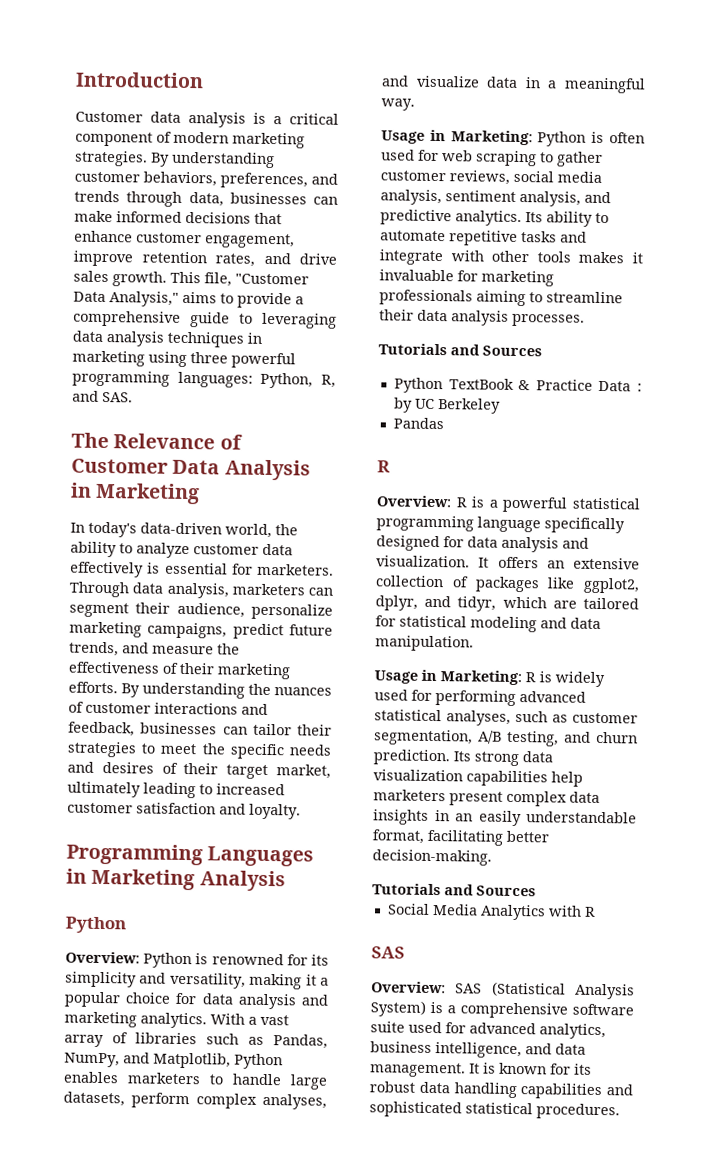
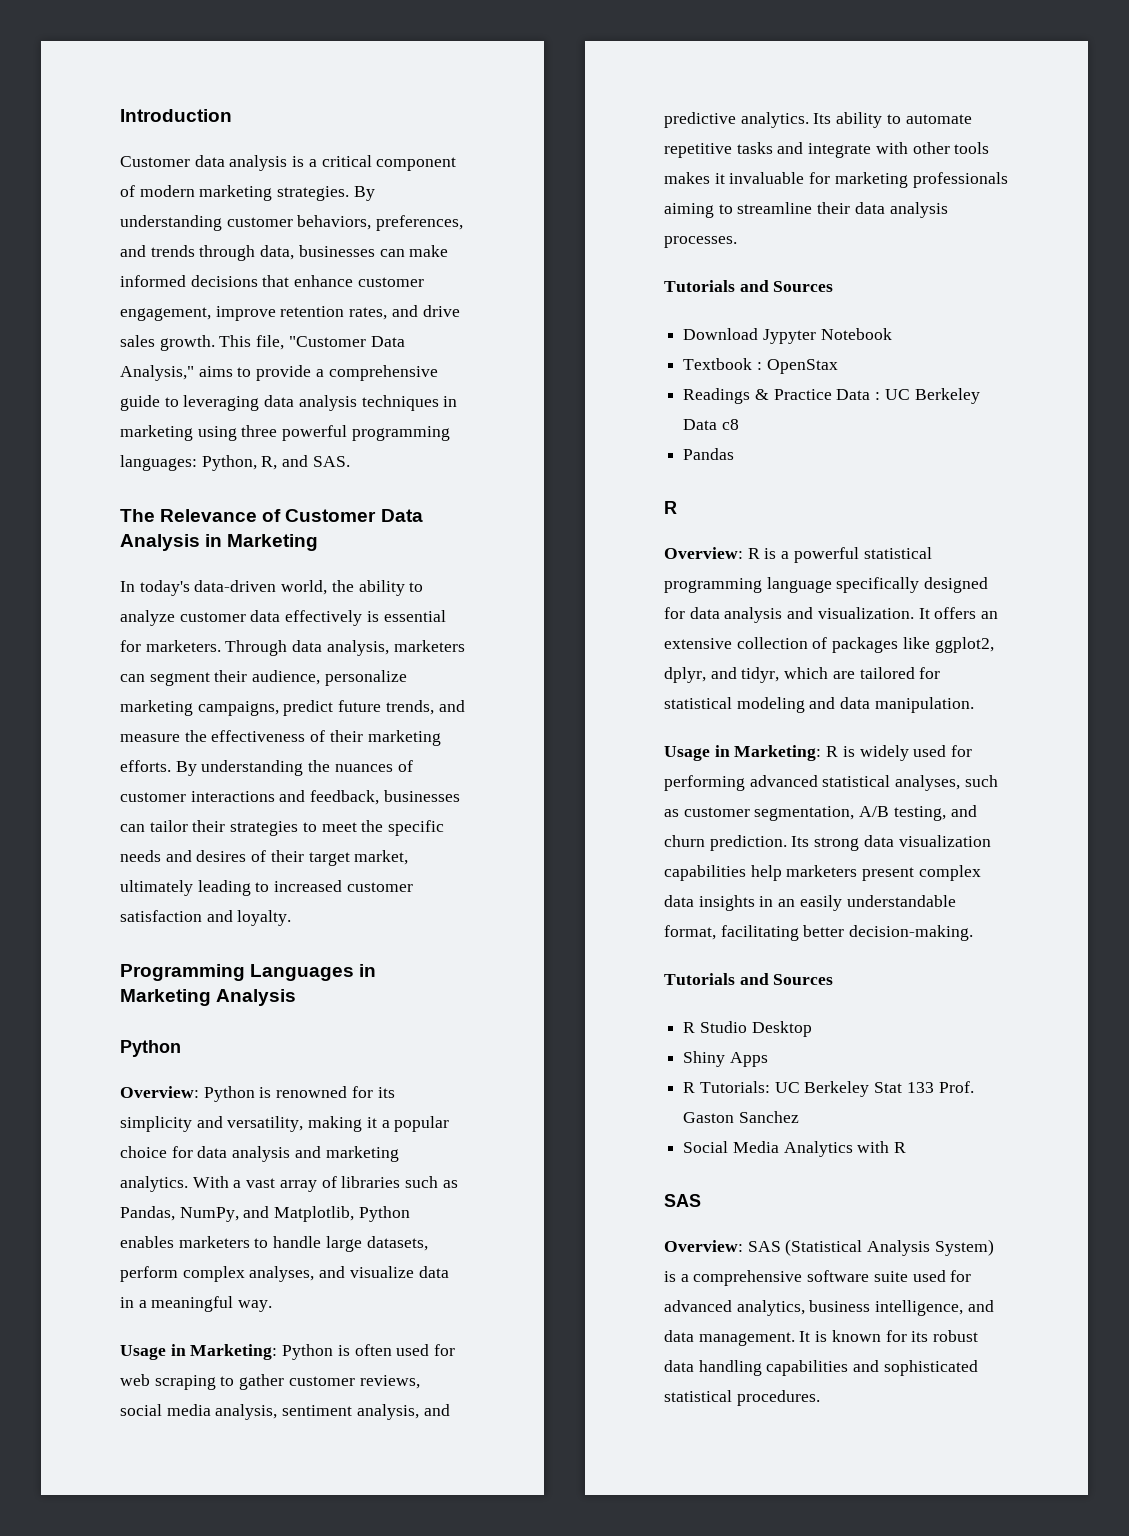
[393,377,514,394] Python TextBook -> [683,328,892,344] [683,358,838,374] [683,388,751,404] Download Jypyter Notebook // Textbook : OpenStax // Readings
[393,397,501,414] by UC Berkeley -> [884,388,980,404] [683,419,739,430] UC Berkeley Data c8
(536, 891) none -> [683,1021,812,1037] [683,1051,768,1067] [683,1081,974,1097] [683,1111,799,1123] // R Studio Desktop // Shiny Apps // R Tutorials: UC Berkeley Stat 133 Prof. Gaston Sanchez

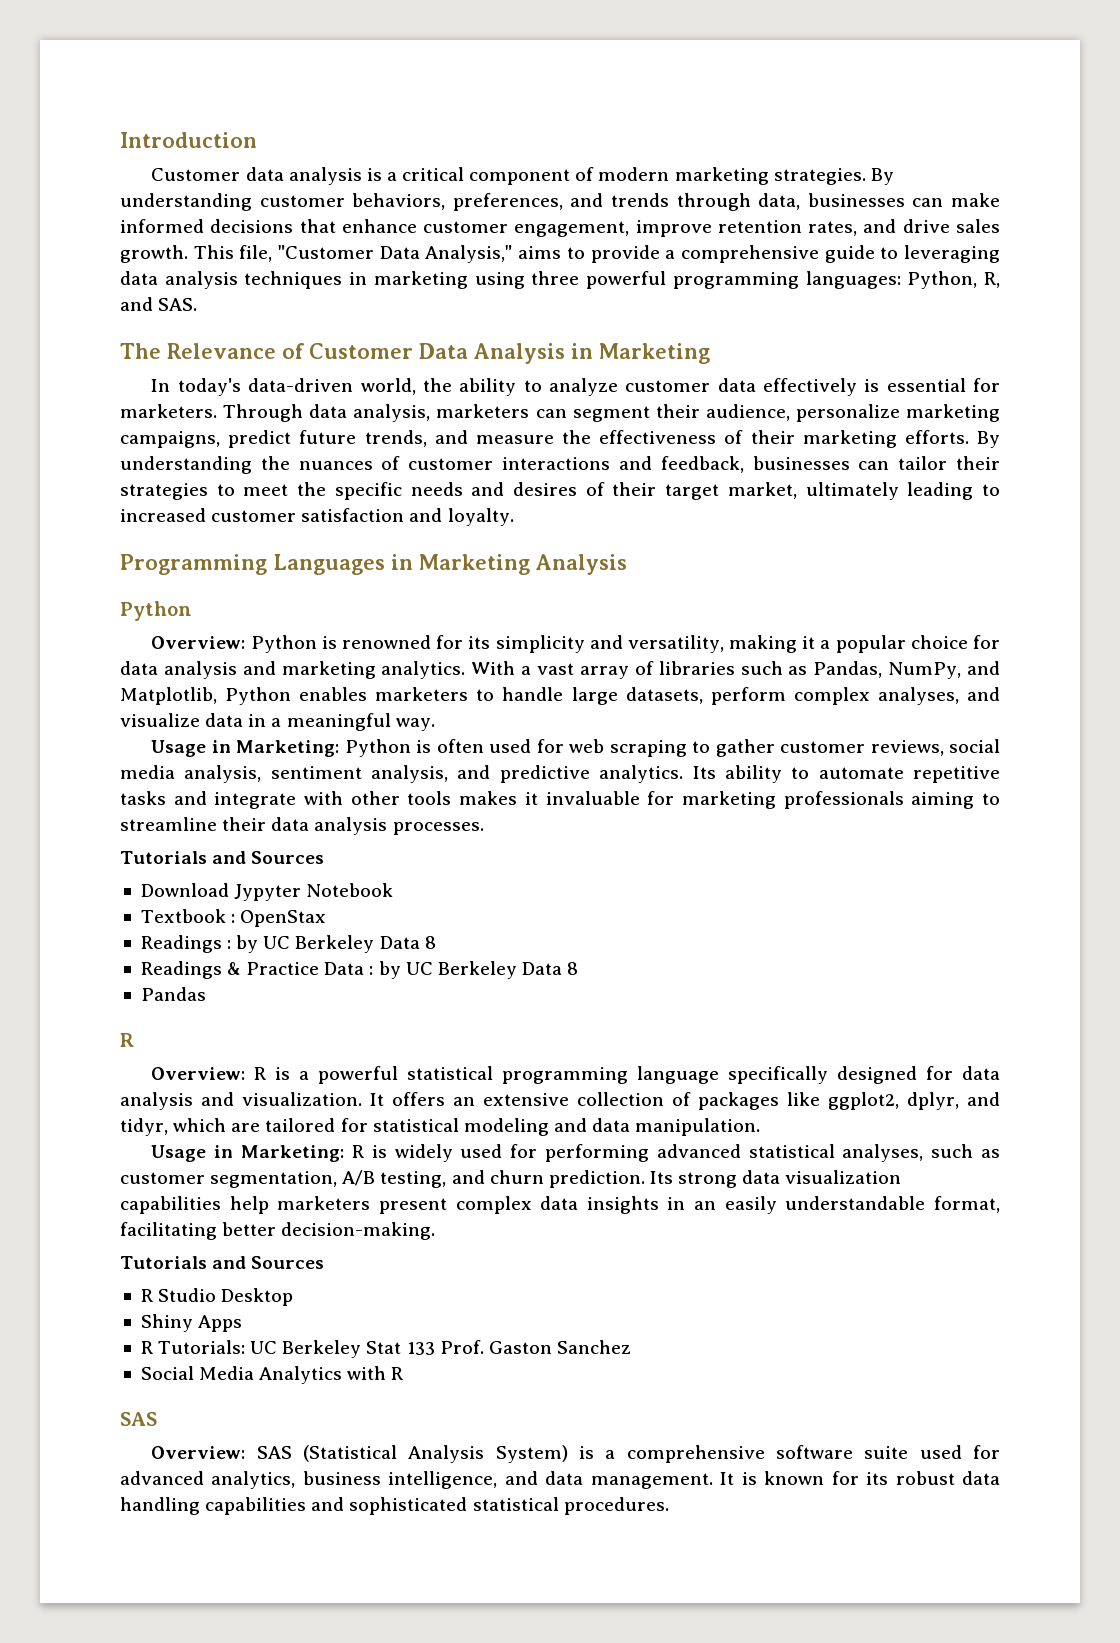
(838, 366) none -> [140,935,436,953] // Readings : by UC Berkeley Data 8
[884,388,980,404] [683,419,739,430] UC Berkeley Data c8 -> [378,961,579,979] by UC Berkeley Data 8

